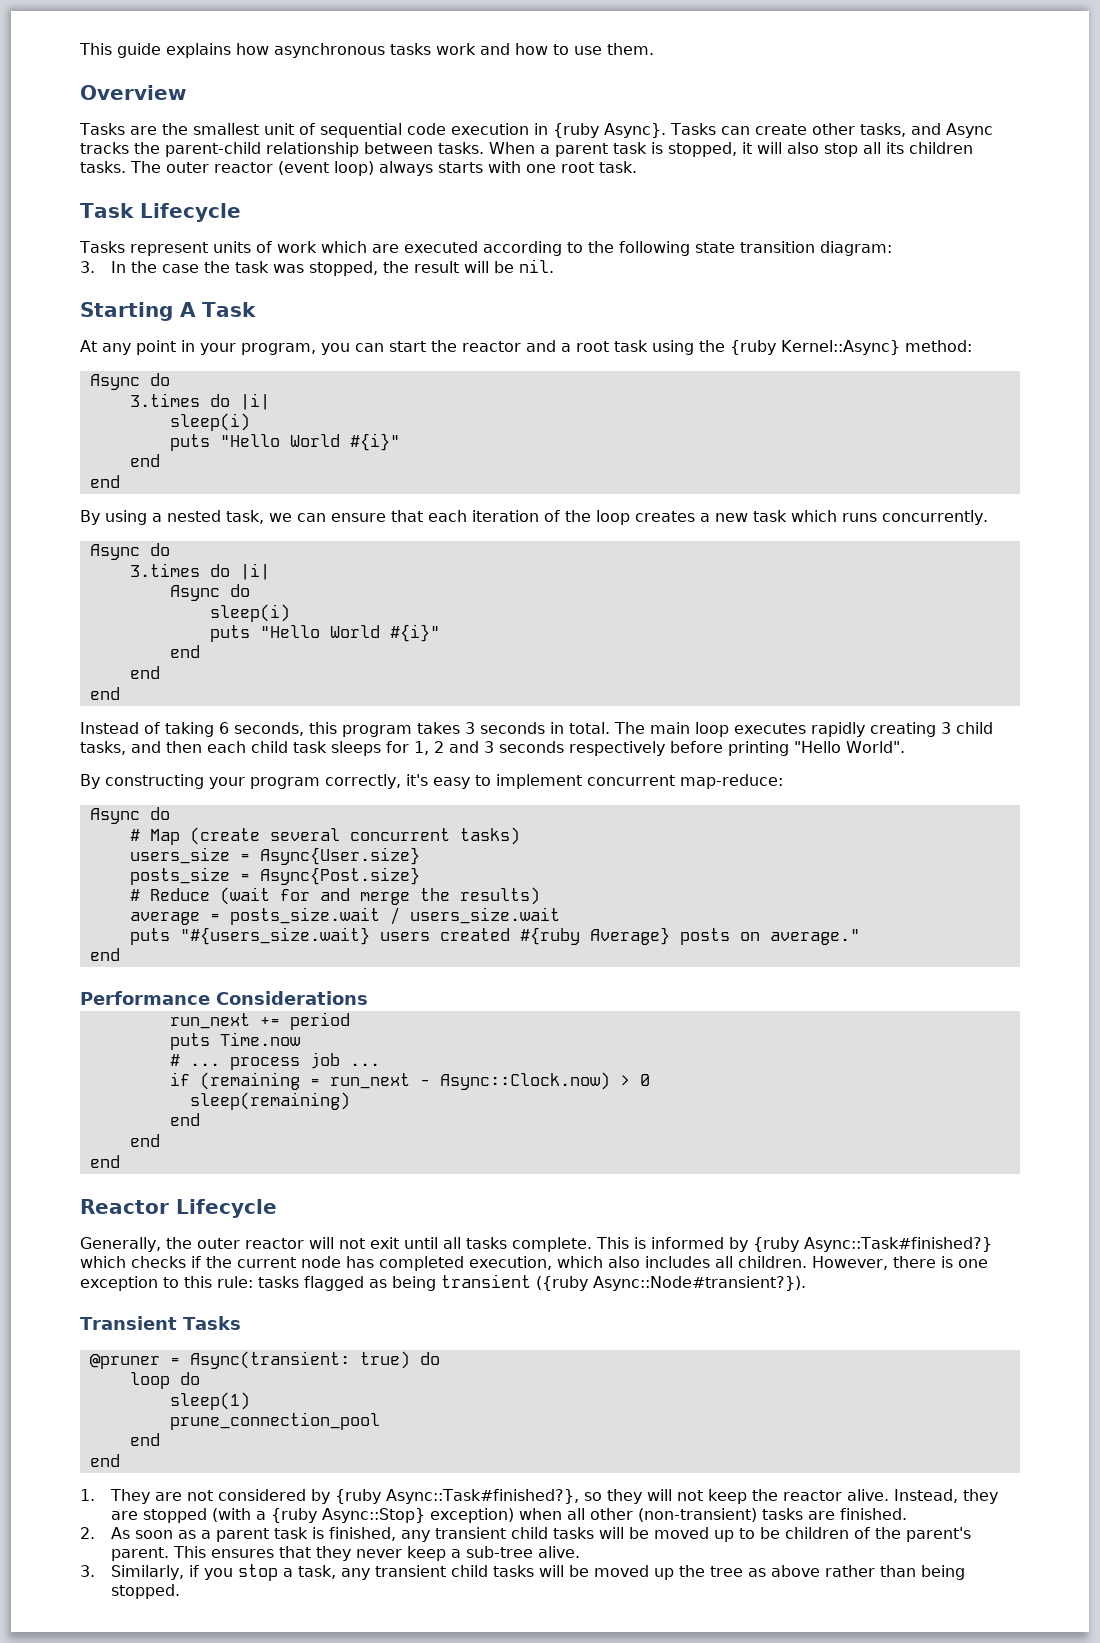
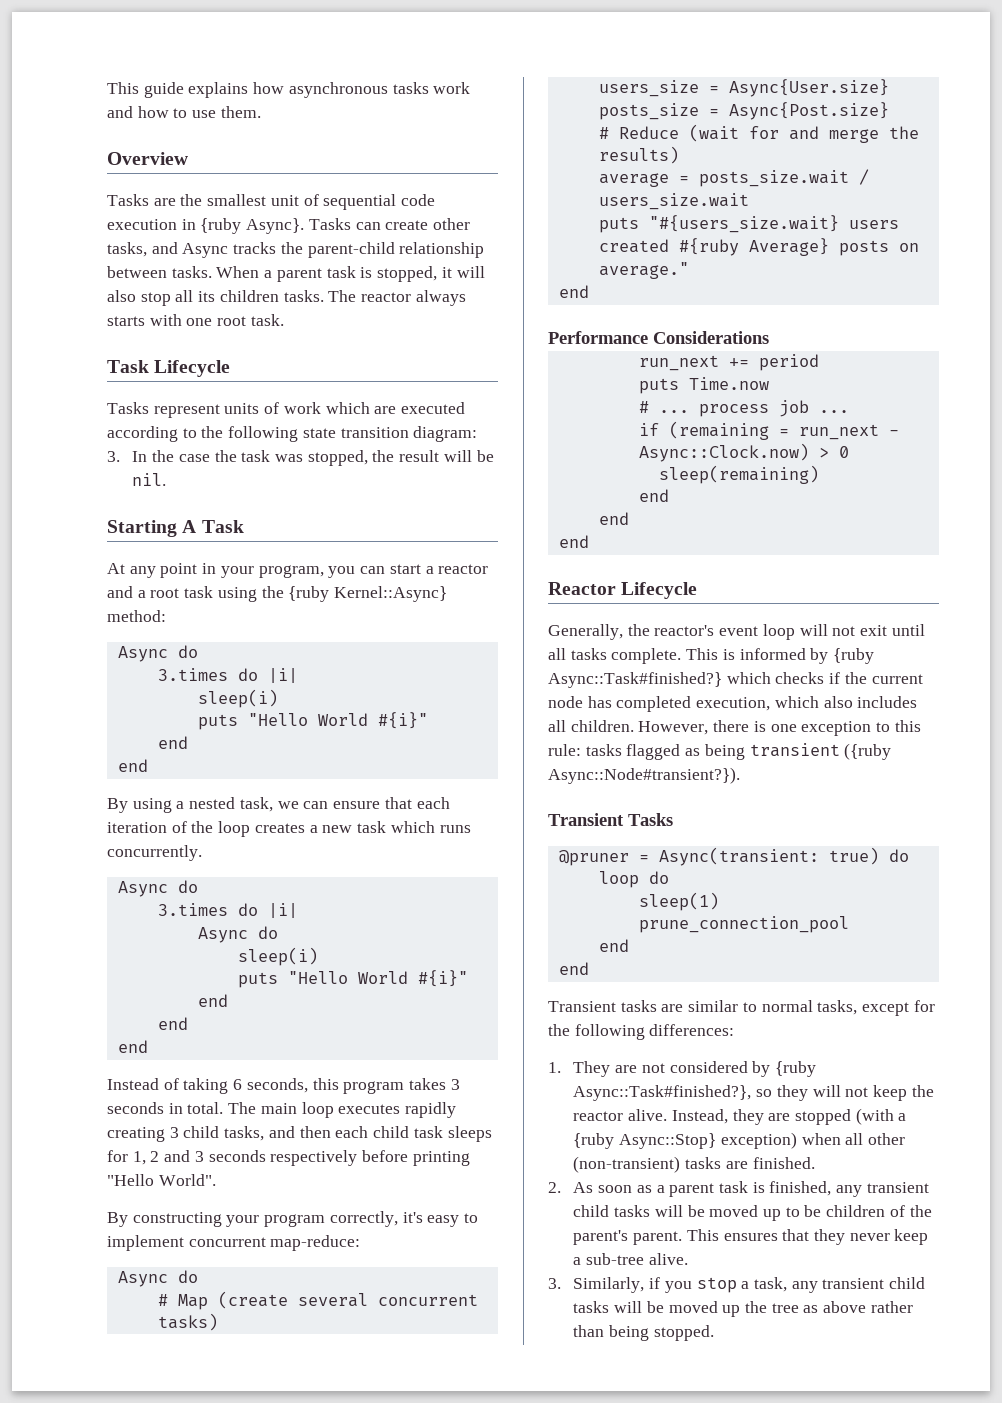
[166,161,374,176] outer reactor (event loop) -> [361,292,412,302] reactor
[431,340,457,352] the -> [425,566,434,574] a
[197,1238,304,1249] outer reactor -> [654,624,795,640] reactor's event loop
(120, 1460) none -> [548,1000,935,1016] [548,1024,735,1040] // Transient tasks are similar to normal tasks, except for the following differences:

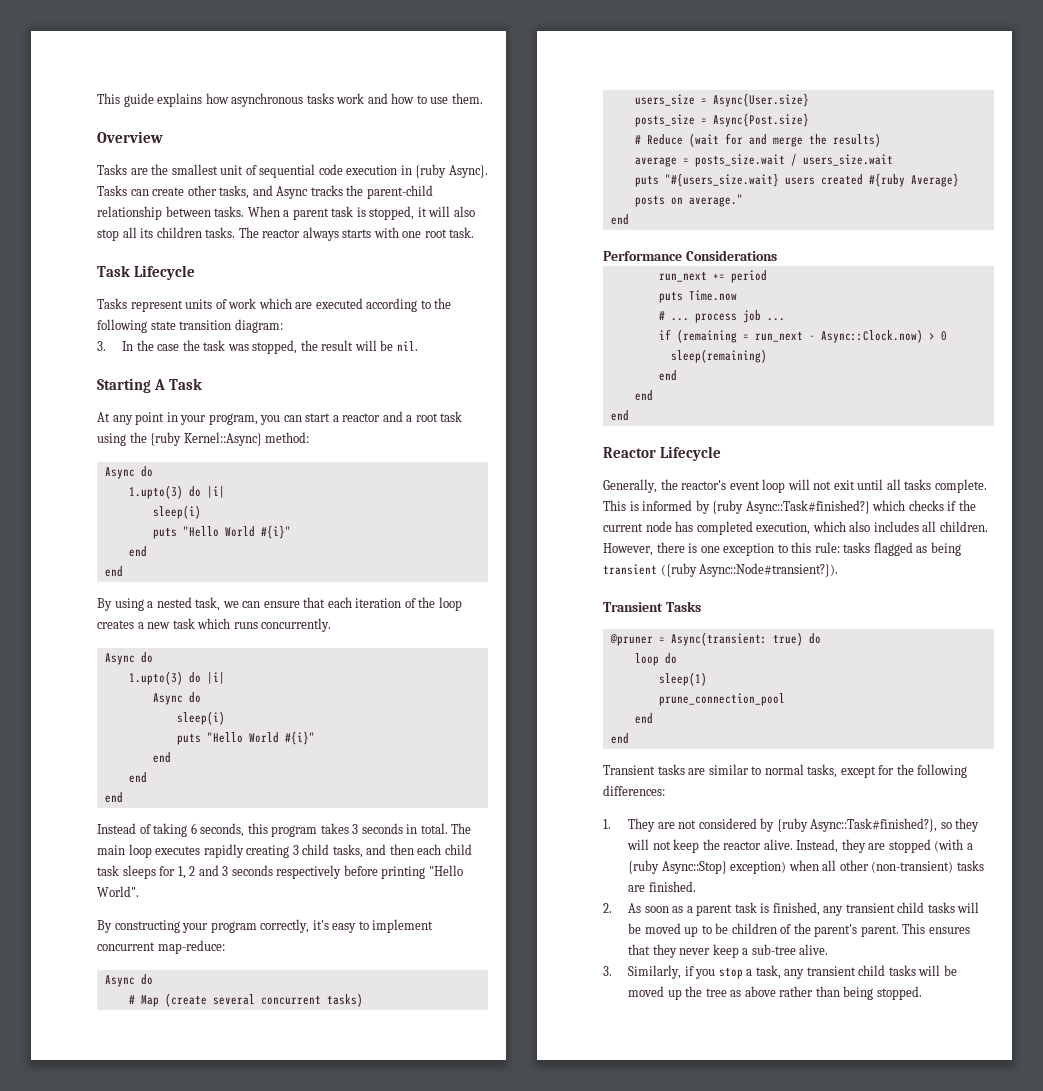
[157,668,228,681] 3.times -> [128,485,183,499] 1.upto(3)
[157,903,228,916] 3.times -> [128,671,183,685] 1.upto(3)

